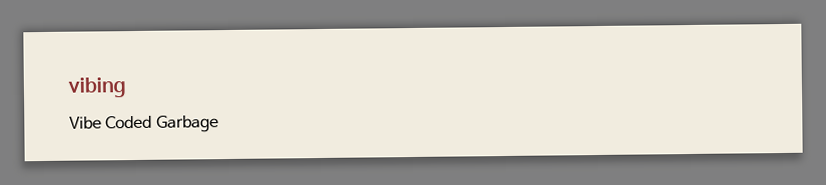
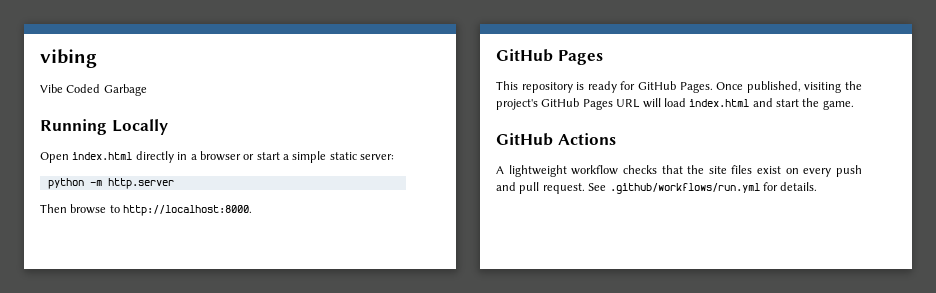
(219, 124) none -> [40,119,168,135] [40,151,395,163] [47,178,174,189] [40,204,253,216] [496,49,603,65] [496,81,862,93] [496,98,854,110] [496,133,616,146] [496,165,862,177] [496,182,818,194] // Running Locally // Open index.html directly in a browser or start a simple static server: // python -m http.server // Then browse to http://localhost:8000. // GitHub Pages // This repository is ready for GitHub Pages. Once published, visiting the project's GitHub Pages URL will load index.html and start the game. // GitHub Actions // A lightweight workflow checks that the site files exist on every push and pull request. See .github/workflows/run.yml for details.

